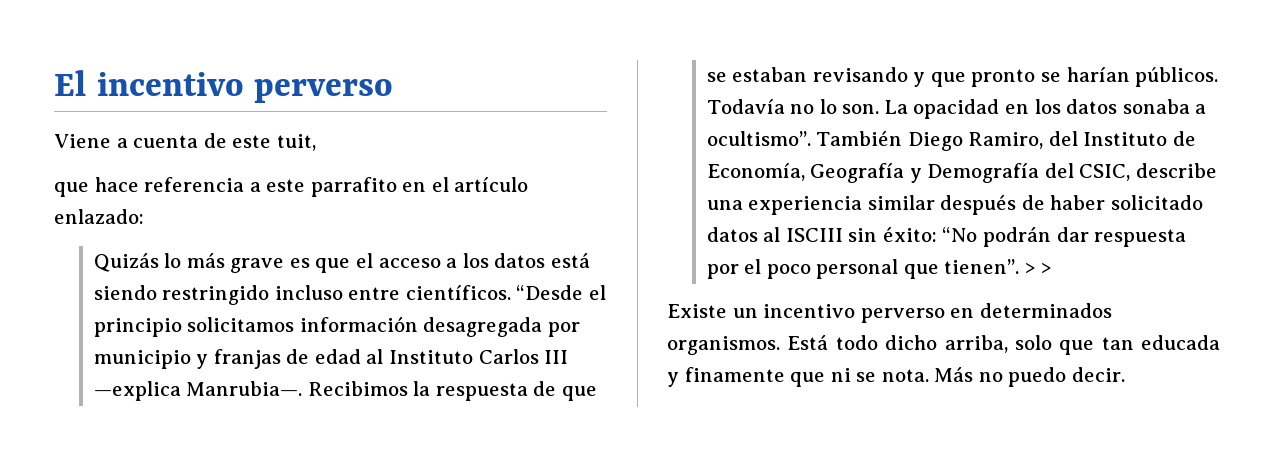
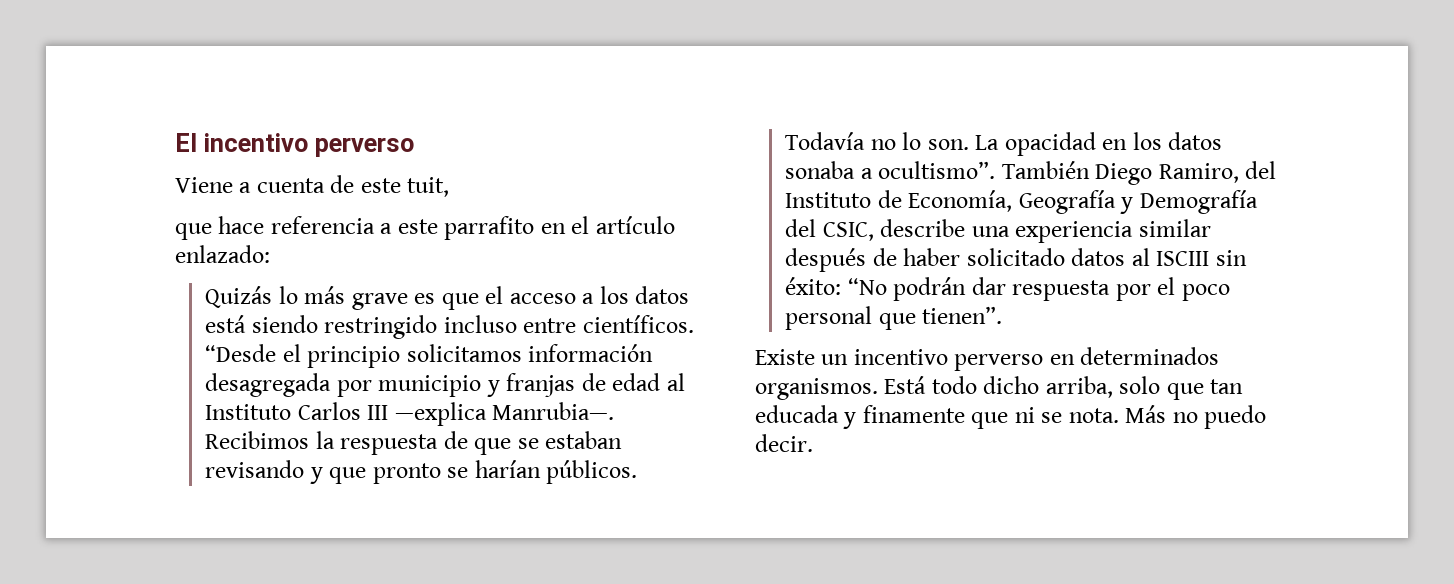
[1024,263,1051,274] > > -> (1003, 315) none

